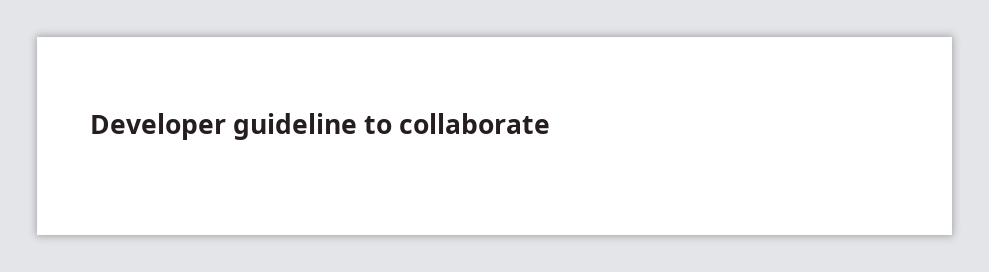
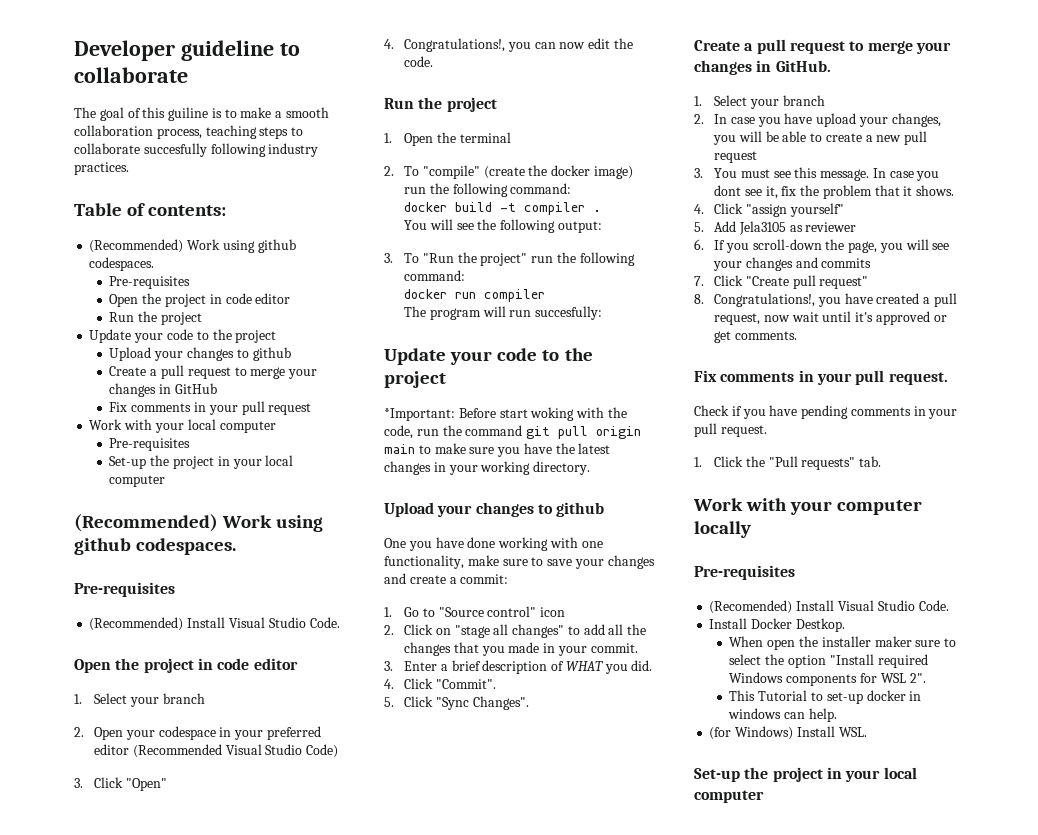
(551, 123) none -> [74,107,330,121] [74,125,304,139] [74,143,319,157] [74,162,129,175] [74,203,227,216] [89,239,296,253] [89,257,155,271] [109,276,191,289] [109,293,291,307] [109,311,202,325] [89,329,277,343] [109,347,291,361] [109,365,318,379] [109,383,217,397] [109,401,312,415] [89,419,276,433] [109,438,191,451] [109,455,294,469] [109,475,166,487] [74,514,324,532] [74,538,237,555] [74,582,175,597] [89,617,340,631] [74,658,298,673] [74,693,205,707] [74,726,321,740] [93,744,339,758] [74,777,167,791] [384,38,633,52] [403,56,433,67] [384,97,497,112] [384,132,511,146] [384,165,633,179] [403,183,572,197] [403,202,601,215] [403,219,602,233] [384,252,635,266] [403,270,465,281] [403,289,545,302] [403,306,603,320] [384,348,593,365] [384,371,446,388] [384,407,627,421] [384,425,642,439] [384,443,611,457] [384,461,591,475] [384,502,605,517] [384,537,603,551] [384,555,655,569] [384,573,509,584] [384,606,566,617] [384,624,647,638] [403,642,638,656] [384,660,653,674] [384,678,496,689] [384,696,529,710] [694,39,951,54] [694,60,831,75] [694,95,825,109] [694,113,941,127] [712,131,928,145] [713,151,757,163] [694,167,940,181] [713,185,955,199] [694,203,844,217] [694,221,857,235] [694,239,950,253] [712,257,872,271] [694,275,869,289] [694,293,957,307] [713,311,947,325] [713,331,797,343] [694,370,948,385] [694,405,958,419] [694,423,767,437] [694,456,882,470] [693,498,923,515] [694,521,751,538] [694,565,795,580] [709,600,949,614] [709,618,845,632] [729,636,957,650] [729,654,928,668] [729,672,926,686] [729,690,922,704] [728,708,837,722] [709,726,867,740] [694,767,917,782] [694,790,764,803] // The goal of this guiline is to make a smooth collaboration process, teaching steps to collaborate succesfully following industry practices. // Table of contents: // (Recommended) Work using github codespaces. // Pre-requisites // Open the project in code editor // Run the project // Update your code to the project // Upload your changes to github // Create a pull request to merge your changes in GitHub // Fix comments in your pull request // Work with your local computer // Pre-requisites // Set-up the project in your local computer // (Recommended) Work using github codespaces. // Pre-requisites // (Recommended) Install Visual Studio Code. // Open the project in code editor // 1. Select your branch // 2. Open your codespace in your preferred editor (Recommended Visual Studio Code) // 3. Click "Open" // 4. Congratulations!, you can now edit the code. // Run the project // 1. Open the terminal // 2. To "compile" (create the docker image) run the following command: // docker build -t compiler . // You will see the following output: // 3. To "Run the project" run the following command: // docker run compiler // The program will run succesfully: // Update your code to the project // *Important: Before start woking with the code, run the command git pull origin main to make sure you have the latest changes in your working directory. // Upload your changes to github // One you have done working with one functionality, make sure to save your changes and create a commit: // 1. Go to "Source control" icon // 2. Click on "stage all changes" to add all the changes that you made in your commit. // 3. Enter a brief description of WHAT you did. // 4. Click "Commit". // 5. Click "Sync Changes". // Create a pull request to merge your changes in GitHub. // 1. Select your branch // 2. In case you have upload your changes, you will be able to create a new pull request // 3. You must see this message. In case you dont see it, fix the problem that it shows. // 4. Click "assign yourself" // 5. Add Jela3105 as reviewer // 6. If you scroll-down the page, you will see your changes and commits // 7. Click "Create pull request" // 8. Congratulations!, you have created a pull request, now wait until it's approved or get comments. // Fix comments in your pull request. // Check if you have pending comments in your pull request. // 1. Click the "Pull requests" tab. // Work with your computer locally // Pre-requisites // (Recomended) Install Visual Studio Code. // Install Docker Destkop. // When open the installer maker sure to select the option "Install required Windows components for WSL 2". // This Tutorial to set-up docker in windows can help. // (for Windows) Install WSL. // Set-up the project in your local computer

